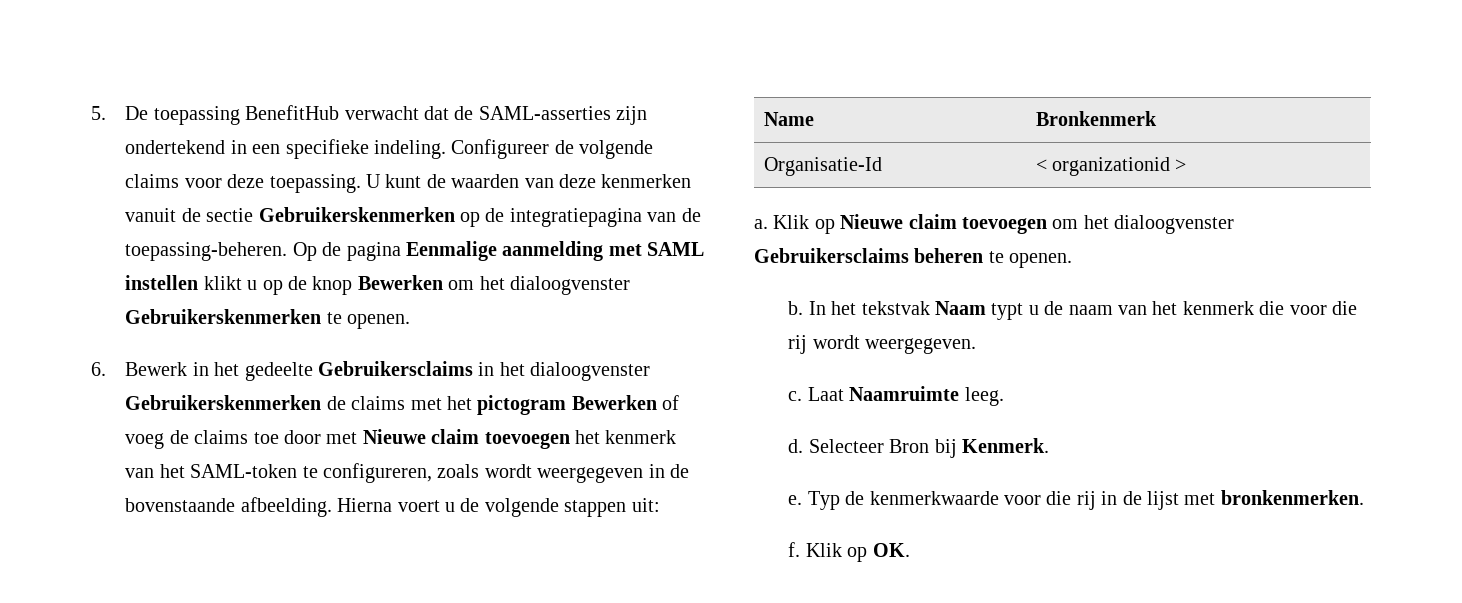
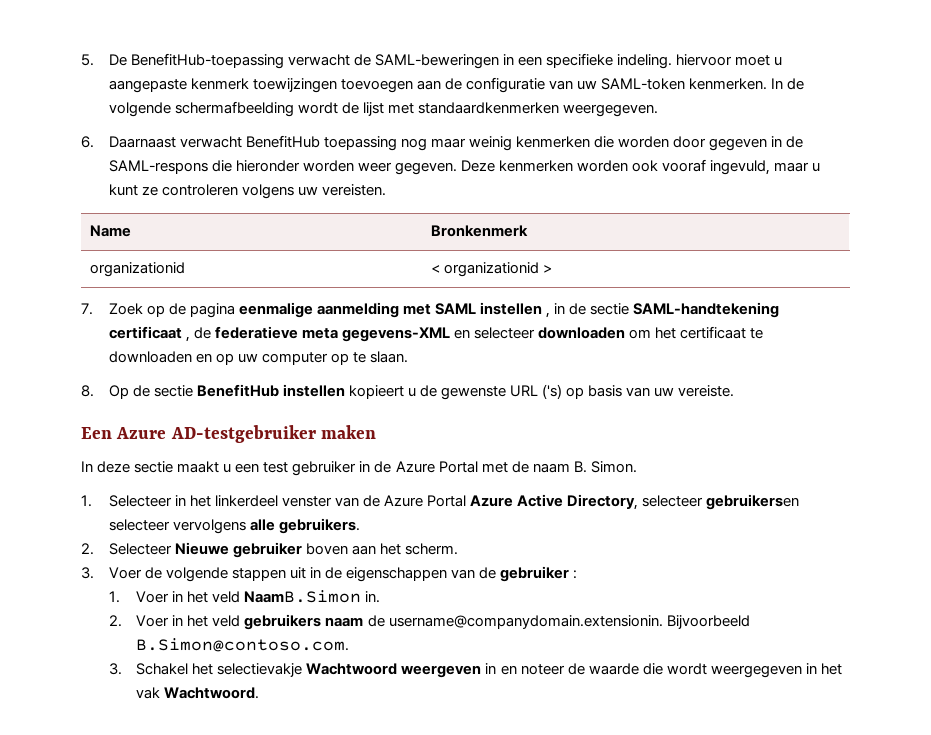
[153,105,648,125] [125,139,654,159] [125,174,692,193] [125,207,701,227] [125,241,705,261] [125,275,631,295] [125,309,411,329] [91,361,651,381] [125,395,680,415] [125,429,677,449] [125,463,690,483] [125,497,660,517] toepassing BenefitHub verwacht dat de SAML-asserties zijn ondertekend in een specifieke indeling. Configureer de volgende claims voor deze toepassing. U kunt de waarden van deze kenmerken vanuit de sectie Gebruikerskenmerken op de integratiepagina van de toepassing-beheren. Op de pagina Eenmalige aanmelding met SAML instellen klikt u op de knop Bewerken om het dialoogvenster Gebruikerskenmerken te openen. // 6. Bewerk in het gedeelte Gebruikersclaims in het dialoogvenster Gebruikerskenmerken de claims met het pictogram Bewerken of voeg de claims toe door met Nieuwe claim toevoegen het kenmerk van het SAML-token te configureren, zoals wordt weergegeven in de bovenstaande afbeelding. Hierna voert u de volgende stappen uit: -> [130,53,783,69] [108,77,805,93] [108,101,658,117] [81,135,804,151] [108,159,821,175] [108,184,386,199] BenefitHub-toepassing verwacht de SAML-beweringen in een specifieke indeling. hiervoor moet u aangepaste kenmerk toewijzingen toevoegen aan de configuratie van uw SAML-token kenmerken. In de volgende schermafbeelding wordt de lijst met standaardkenmerken weergegeven. // 6. Daarnaast verwacht BenefitHub toepassing nog maar weinig kenmerken die worden door gegeven in de SAML-respons die hieronder worden weer gegeven. Deze kenmerken worden ook vooraf ingevuld, maar u kunt ze controleren volgens uw vereisten.
[763,157,882,176] Organisatie-Id -> [90,262,186,277] organizationid
[754,214,1235,234] [754,248,1073,268] [788,301,1358,320] [788,335,977,354] [788,386,1004,406] [788,438,1050,458] [788,490,1364,510] [788,542,910,562] a. Klik op Nieuwe claim toevoegen om het dialoogvenster Gebruikersclaims beheren te openen. // b. In het tekstvak Naam typt u de naam van het kenmerk die voor die rij wordt weergegeven. // c. Laat Naamruimte leeg. // d. Selecteer Bron bij Kenmerk. // e. Typ de kenmerkwaarde voor die rij in de lijst met bronkenmerken. // f. Klik op OK. -> [81,302,780,318] [108,326,764,342] [108,351,408,365] [81,384,735,400] [81,425,376,443] [81,461,637,476] [81,494,800,510] [108,518,360,534] [81,542,458,558] [81,566,578,582] [108,590,381,603] [108,614,750,630] [136,638,350,652] [108,663,842,678] [136,687,260,699] 7. Zoek op de pagina eenmalige aanmelding met SAML instellen , in de sectie SAML-handtekening certificaat , de federatieve meta gegevens-XML en selecteer downloaden om het certificaat te downloaden en op uw computer op te slaan. // 8. Op de sectie BenefitHub instellen kopieert u de gewenste URL ('s) op basis van uw vereiste. // Een Azure AD-testgebruiker maken // In deze sectie maakt u een test gebruiker in de Azure Portal met de naam B. Simon. // 1. Selecteer in het linkerdeel venster van de Azure Portal Azure Active Directory, selecteer gebruikersen selecteer vervolgens alle gebruikers. // 2. Selecteer Nieuwe gebruiker boven aan het scherm. // 3. Voer de volgende stappen uit in de eigenschappen van de gebruiker : // 1. Voer in het veld NaamB.Simon in. // 2. Voer in het veld gebruikers naam de username@companydomain.extensionin. Bijvoorbeeld B.Simon@contoso.com. // 3. Schakel het selectievakje Wachtwoord weergeven in en noteer de waarde die wordt weergegeven in het vak Wachtwoord.

